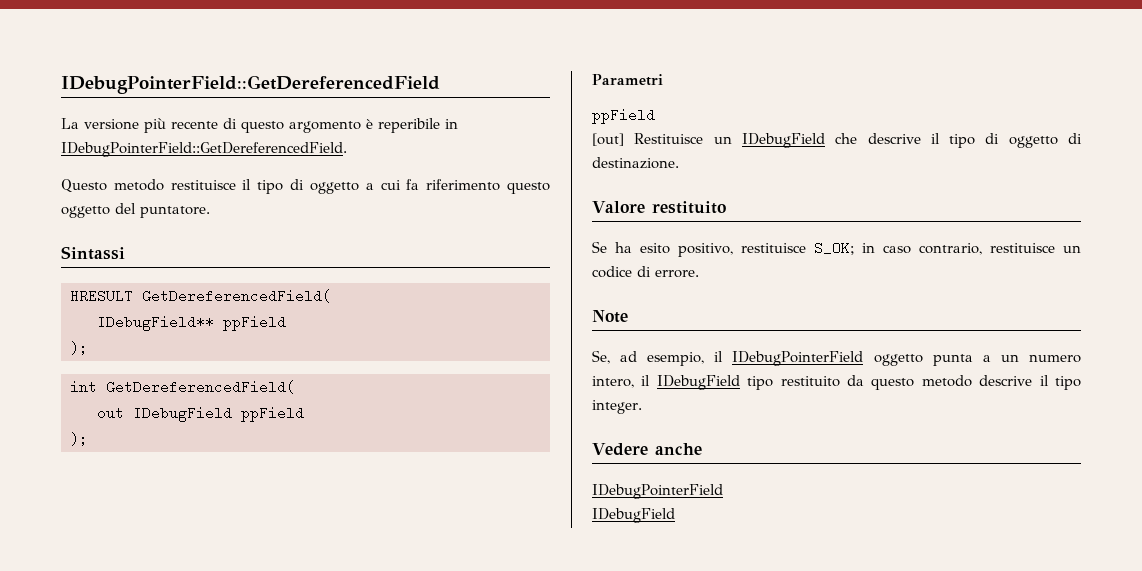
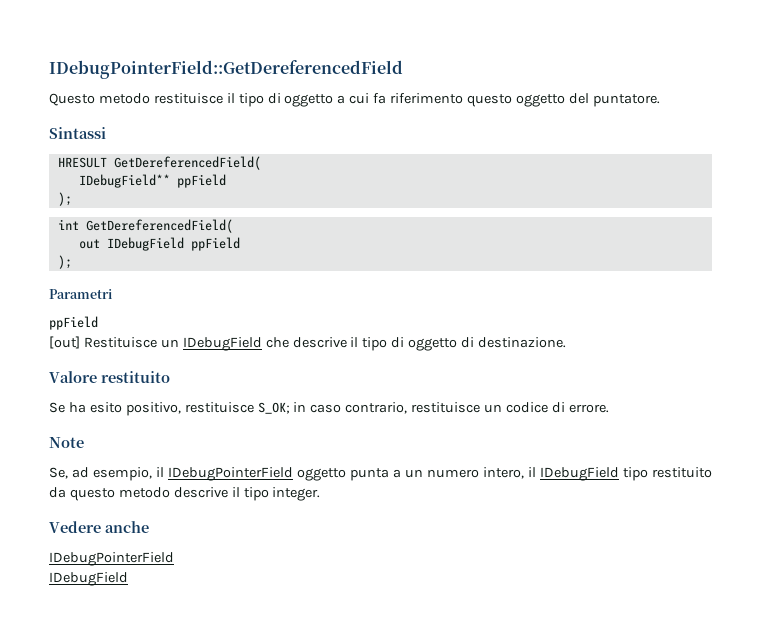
[61,118,458,133] [61,142,347,157] // La versione più recente di questo argomento è reperibile in IDebugPointerField::GetDereferencedField. -> (403, 69) none

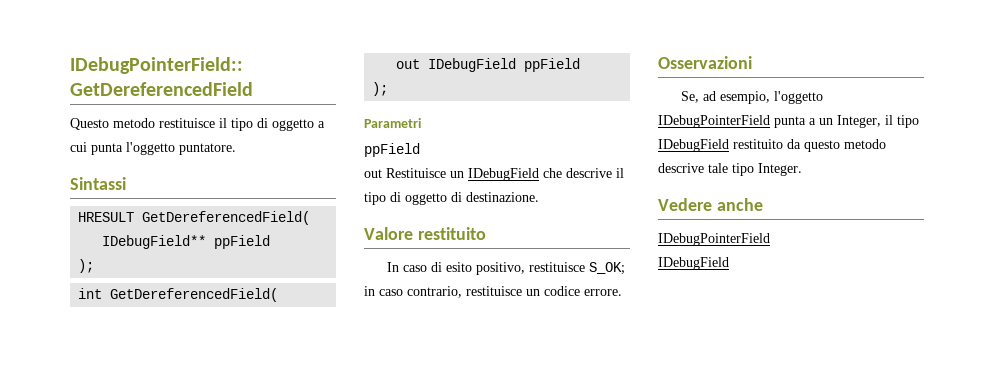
[373,93,589,107] fa riferimento questo oggetto del -> [91,142,175,155] punta l'oggetto
[49,336,80,349] [out] -> [364,169,382,178] out
[49,402,86,413] Se ha -> [387,262,443,272] In caso di
[551,402,565,413] di -> (580, 291) none
[49,437,84,448] Note -> [658,56,752,69] Osservazioni
[156,467,648,481] il IDebugPointerField oggetto punta a un numero intero, il IDebugField tipo -> [774,91,824,104] [658,115,919,128] [658,139,729,152] l'oggetto IDebugPointerField punta a un Integer, il tipo IDebugField
[231,487,321,501] il tipo integer. -> [708,163,802,176] tale tipo Integer.

